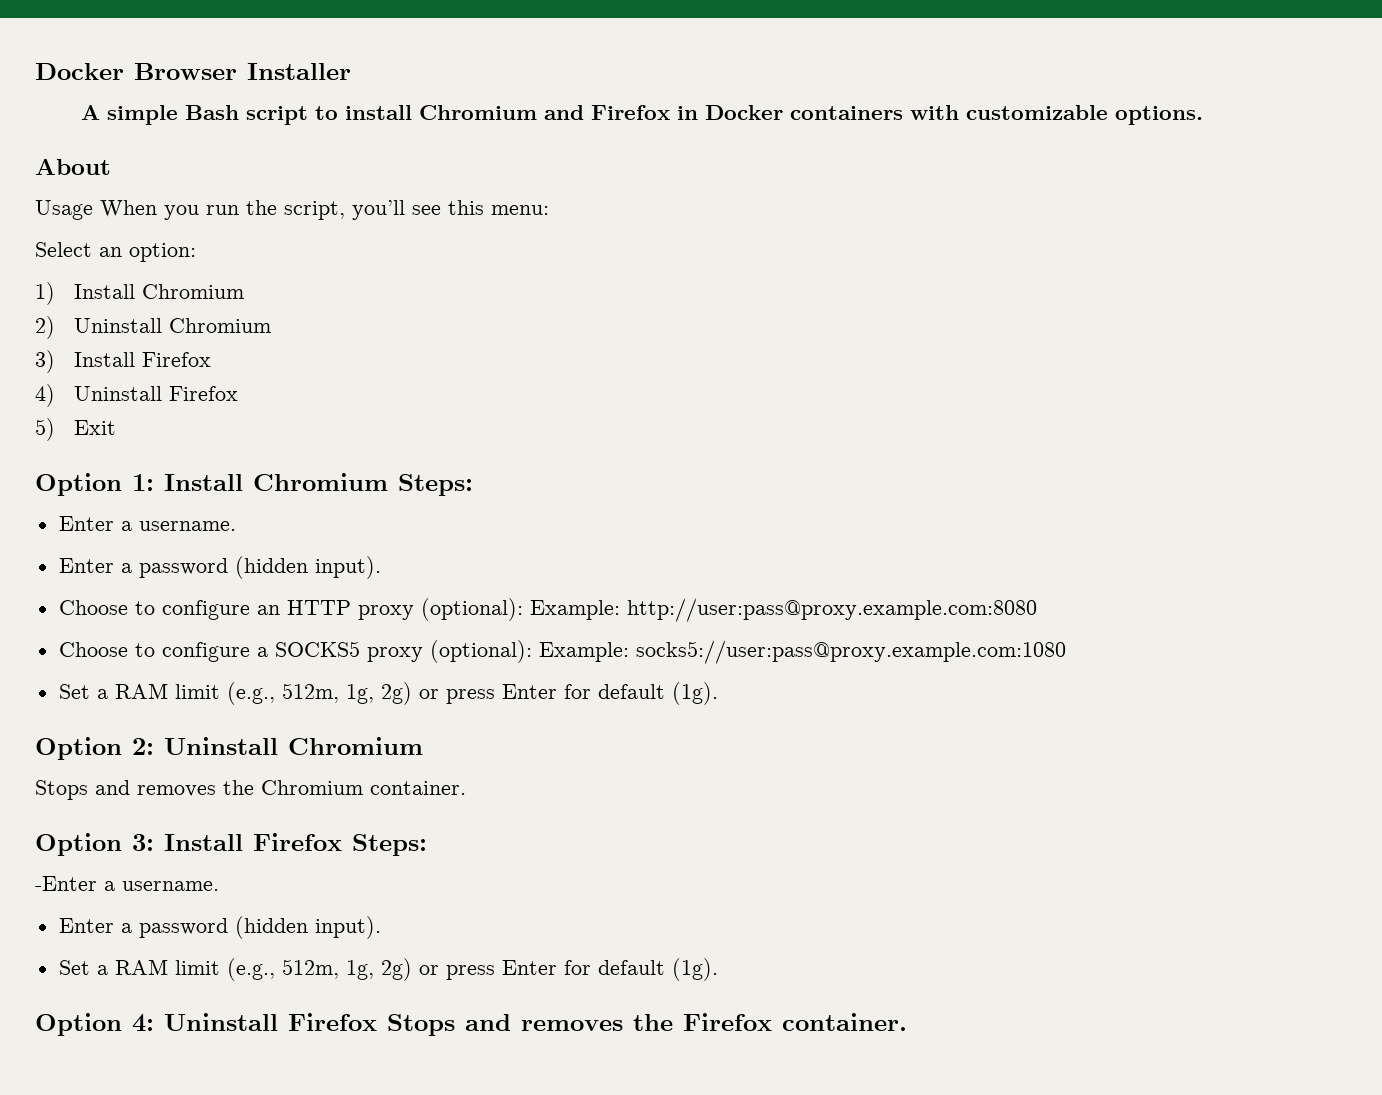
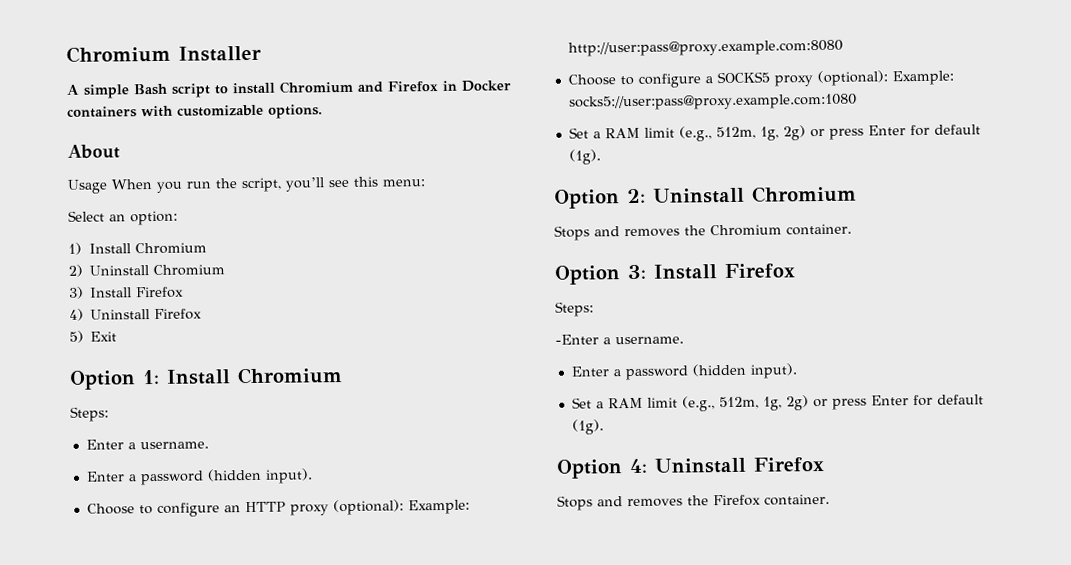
[35,63,237,80] Docker Browser -> [66,45,171,63] Chromium
(388, 482) none -> (343, 376) //
(342, 842) none -> (795, 271) //
(377, 1022) none -> (824, 464) //

